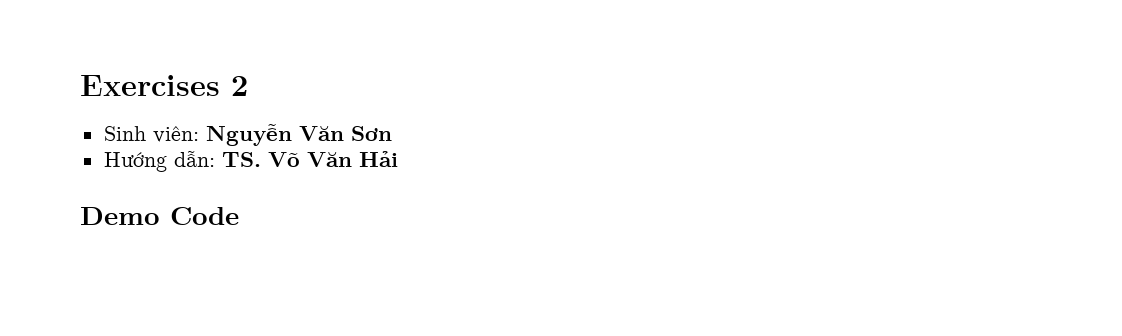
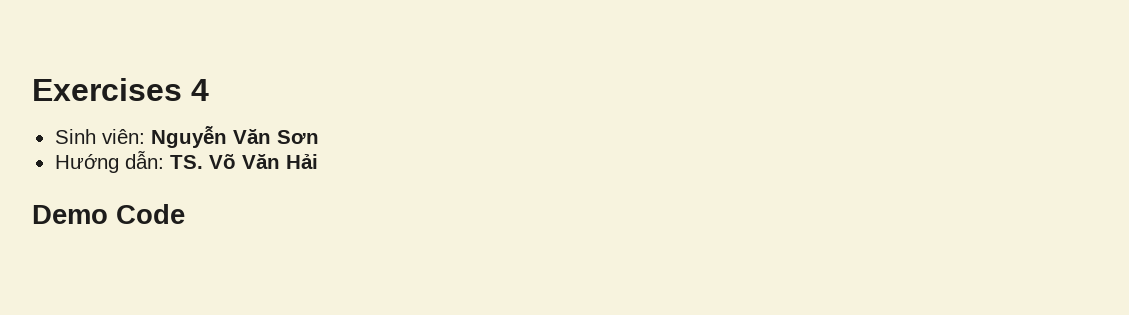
[231,76,248,96] 2 -> [191,79,209,101] 4

